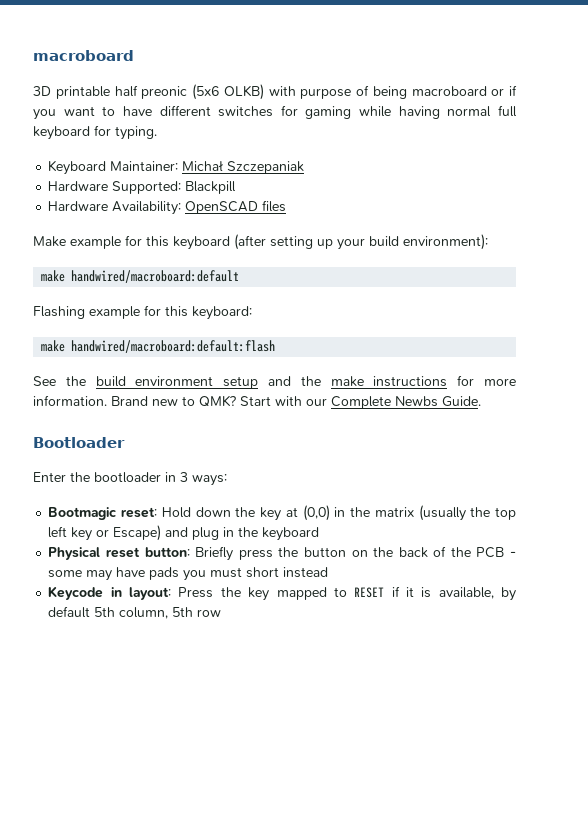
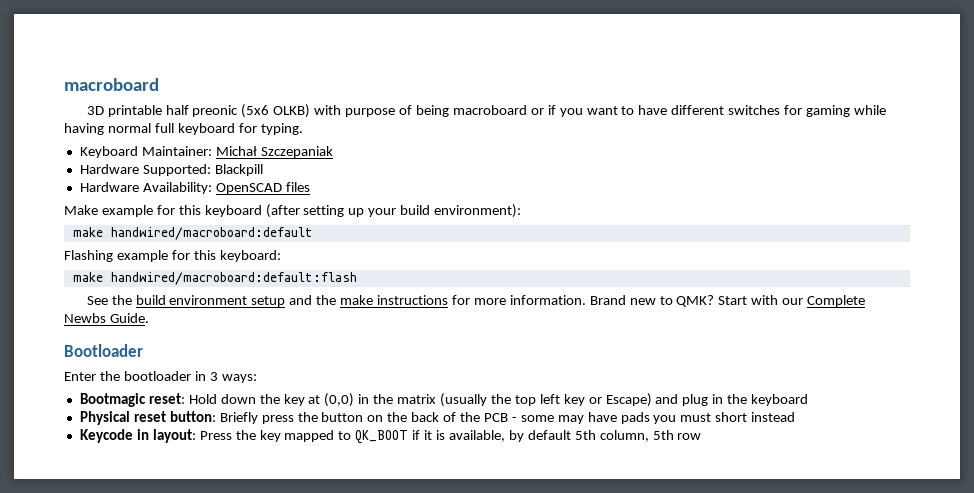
[354,587,385,598] RESET -> [355,430,409,444] QK_BOOT

